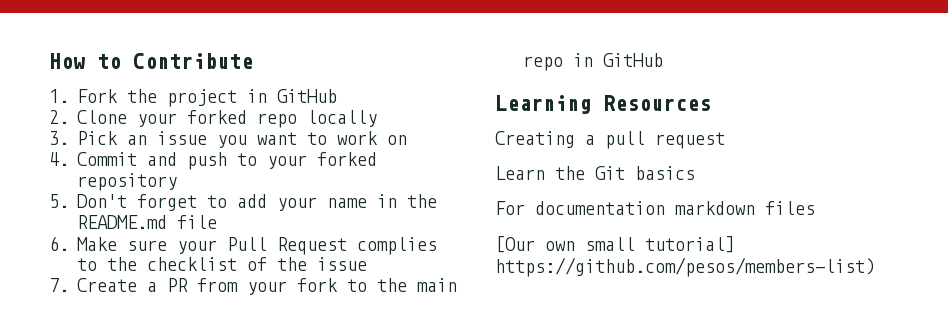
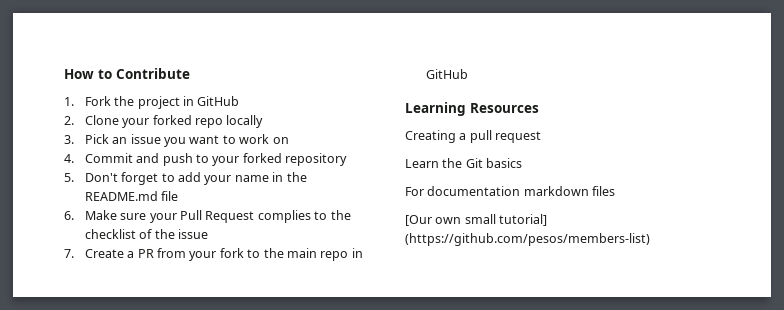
[495,257,875,277] https://github.com/pesos/members-list) -> [405,233,650,246] (https://github.com/pesos/members-list)

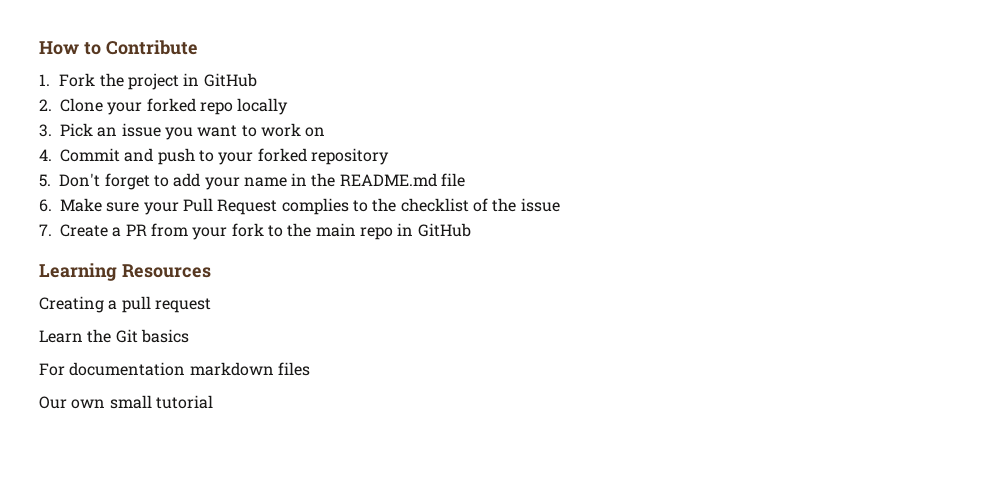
[405,215,432,226] [Our -> [39,396,67,409] Our
[499,214,548,226] [405,233,650,246] tutorial] (https://github.com/pesos/members-list) -> [155,395,213,409] tutorial

